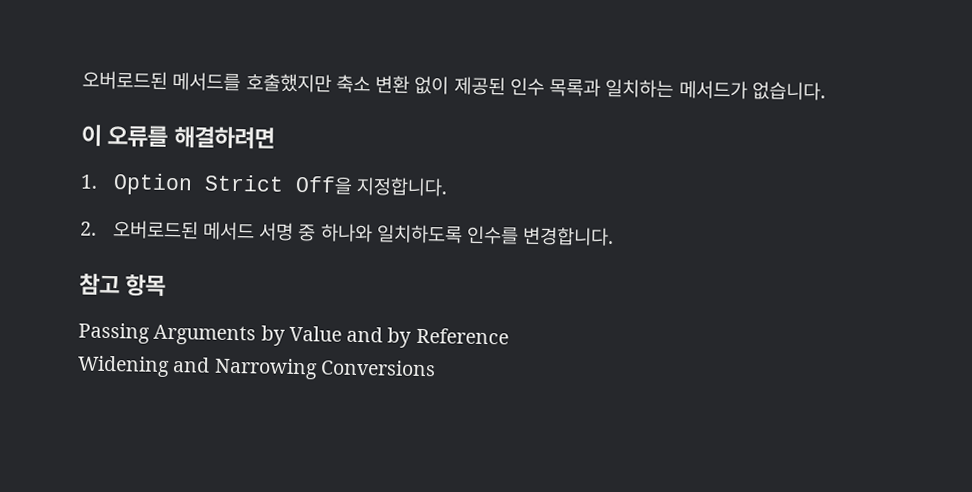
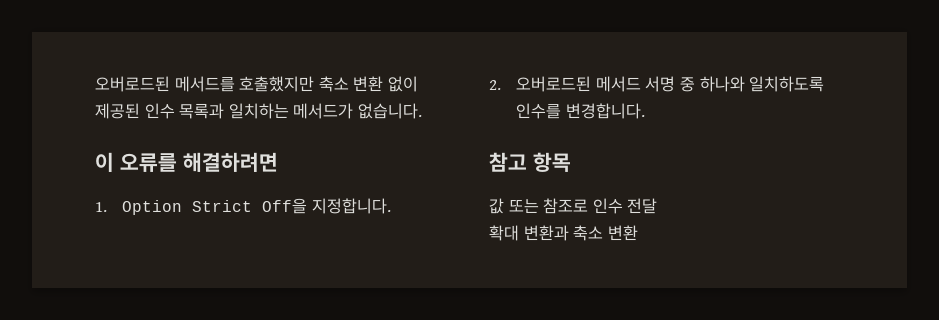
[78,322,509,348] [77,355,436,380] Passing Arguments by Value and by Reference // Widening and Narrowing Conversions -> [489,198,658,214] [489,225,638,241] 값 또는 참조로 인수 전달 // 확대 변환과 축소 변환

